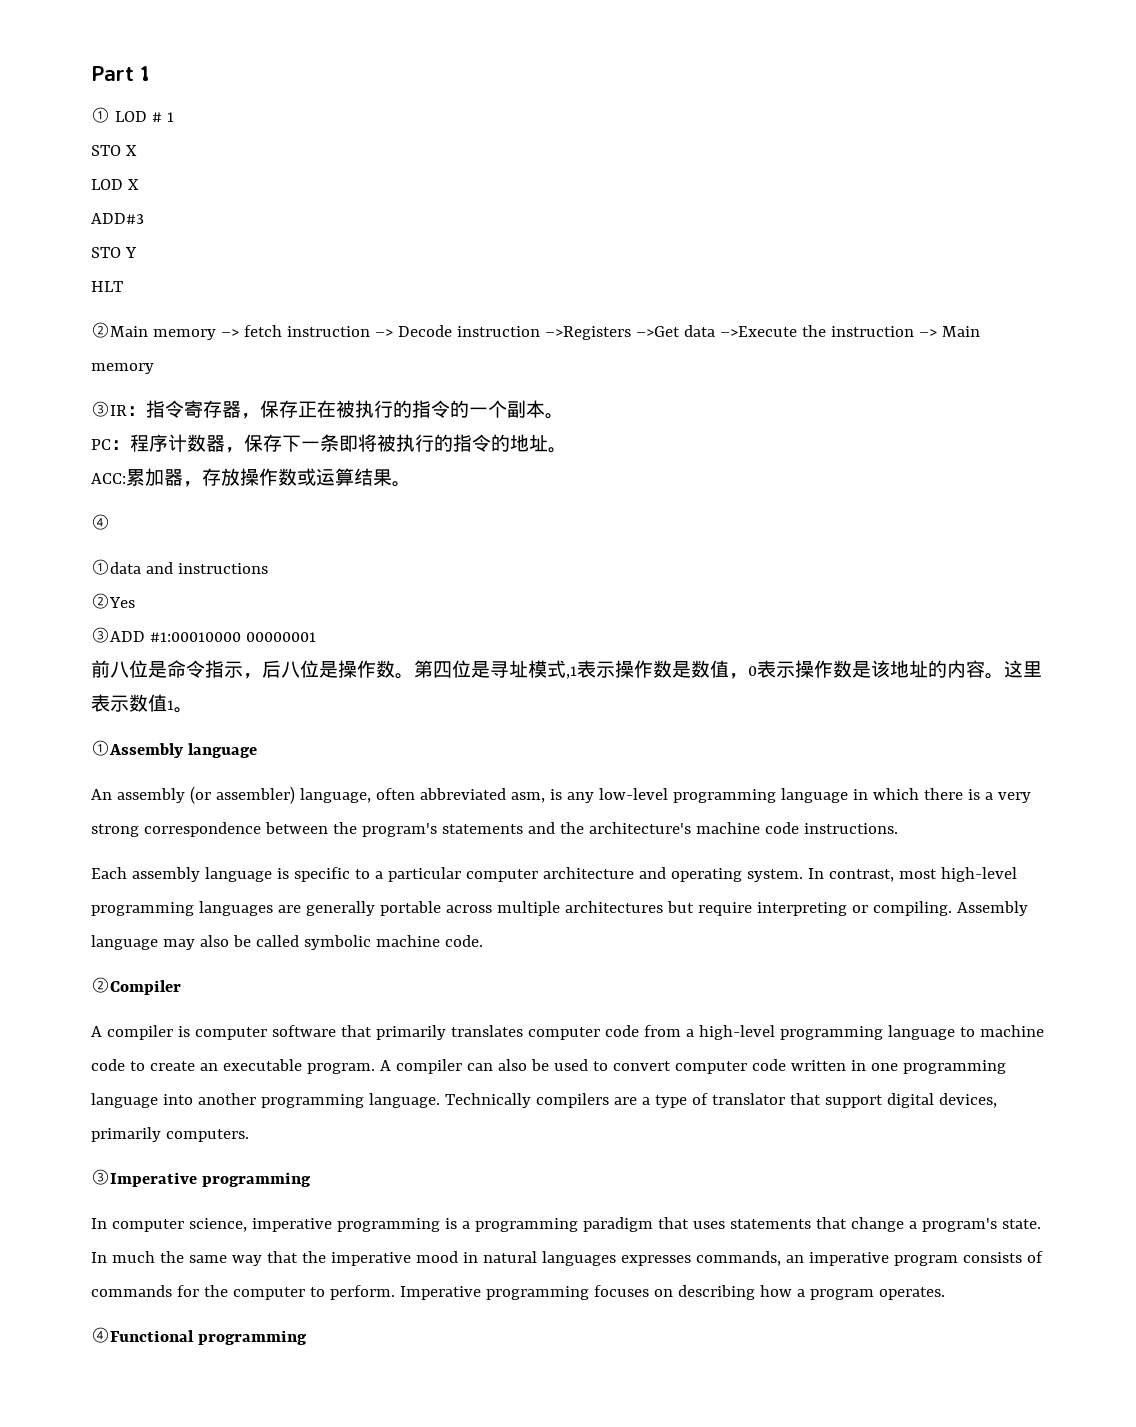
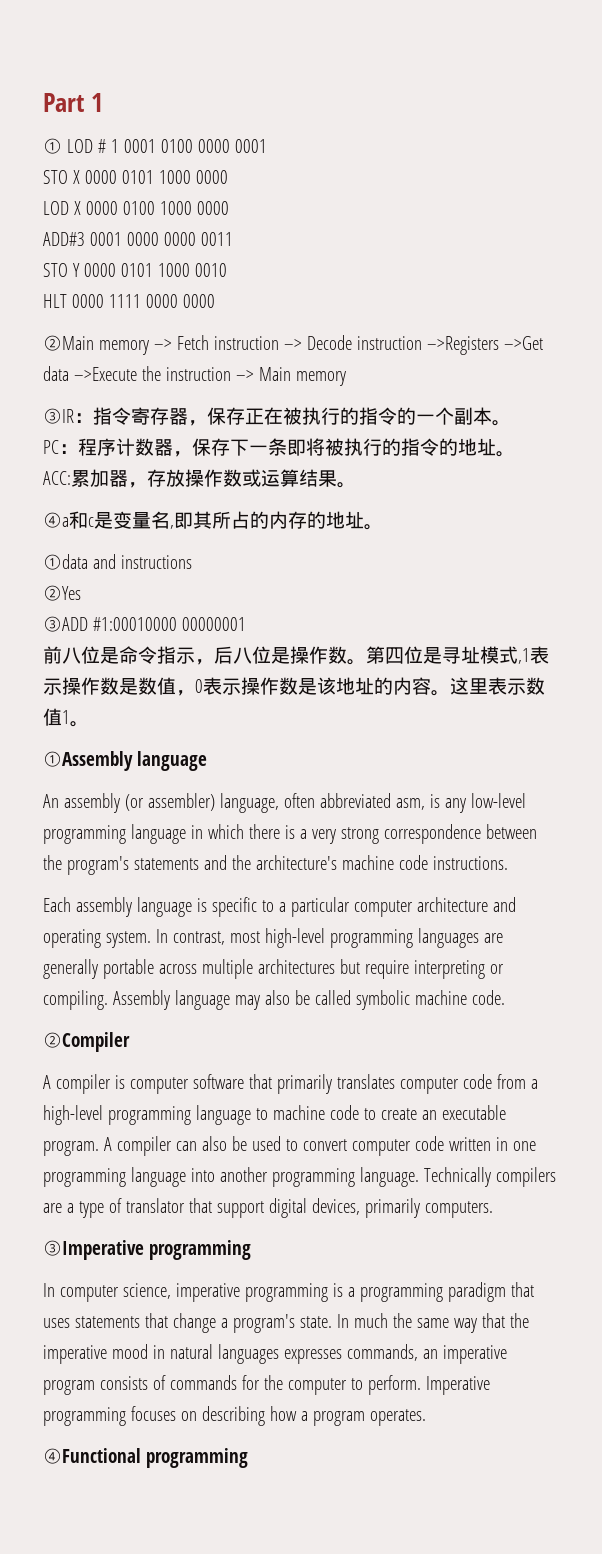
[91,145,137,156] [91,179,139,190] [91,213,144,224] [91,247,137,258] [91,281,123,292] // STO X // LOD X // ADD#3 // STO Y // HLT -> [123,139,267,153] [43,170,228,184] [43,201,229,215] [43,232,233,246] [43,263,227,277] [43,294,215,308] 0001 0100 0000 0001 // STO X 0000 0101 1000 0000 // LOD X 0000 0100 1000 0000 // ADD#3 0001 0000 0000 0011 // STO Y 0000 0101 1000 0010 // HLT 0000 1111 0000 0000
[243,325,282,337] fetch -> [176,335,209,350] Fetch
[91,514,110,530] ④ -> [43,511,383,530] ④a和c是变量名,即其所占的内存的地址。

